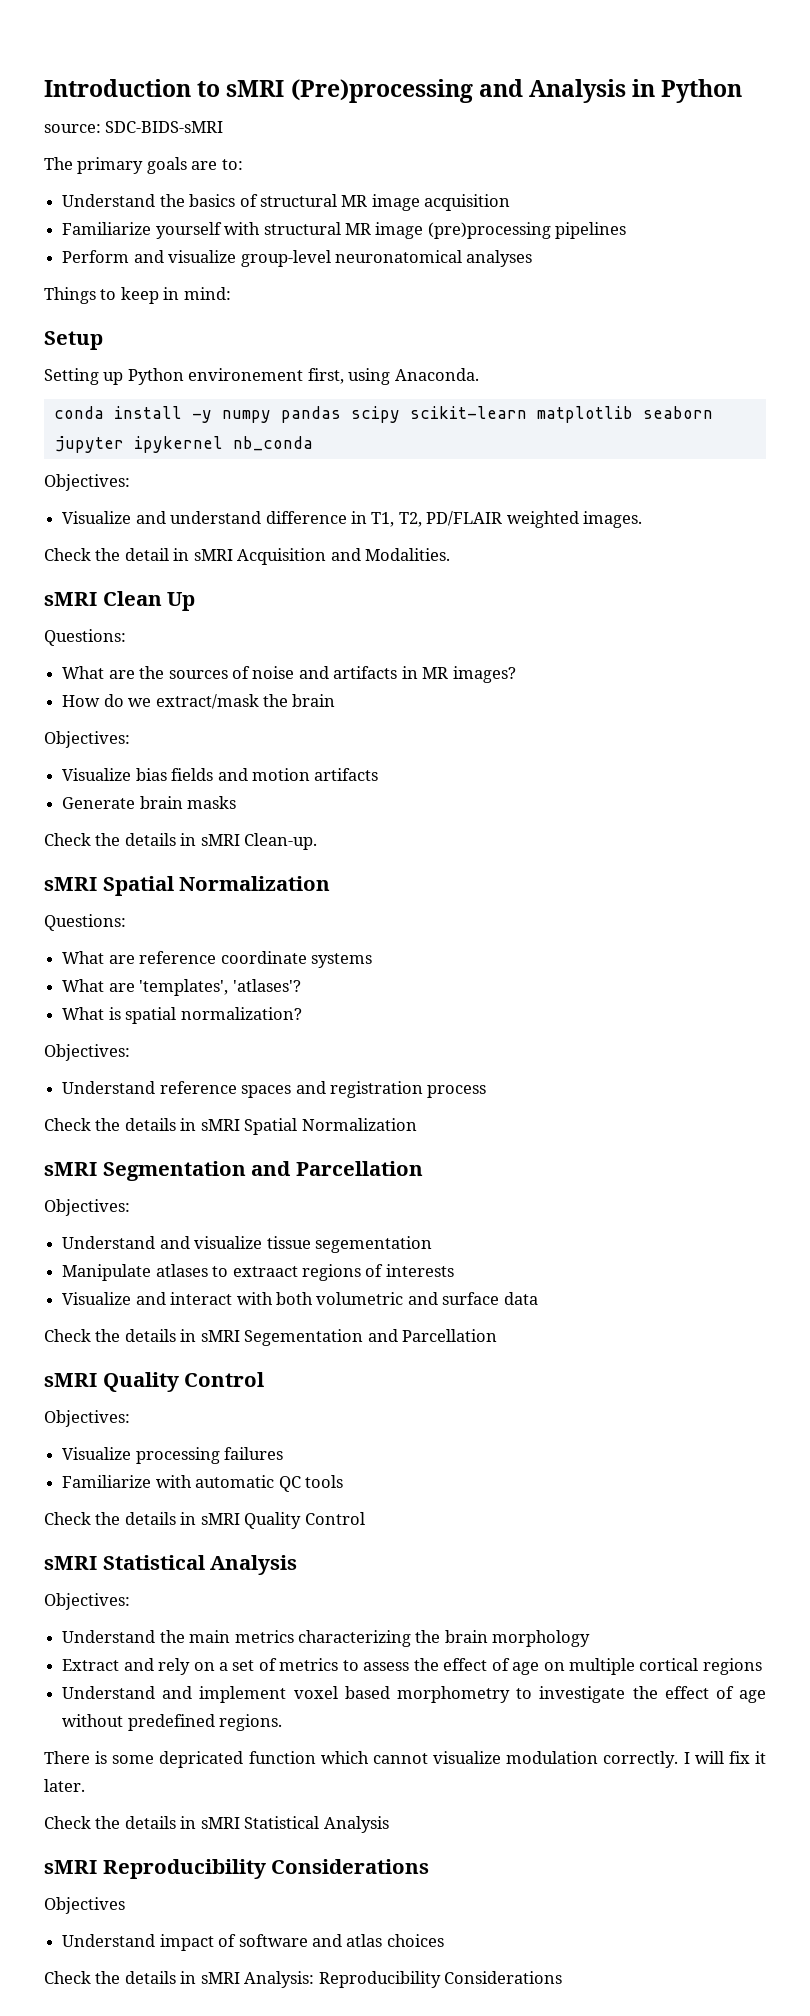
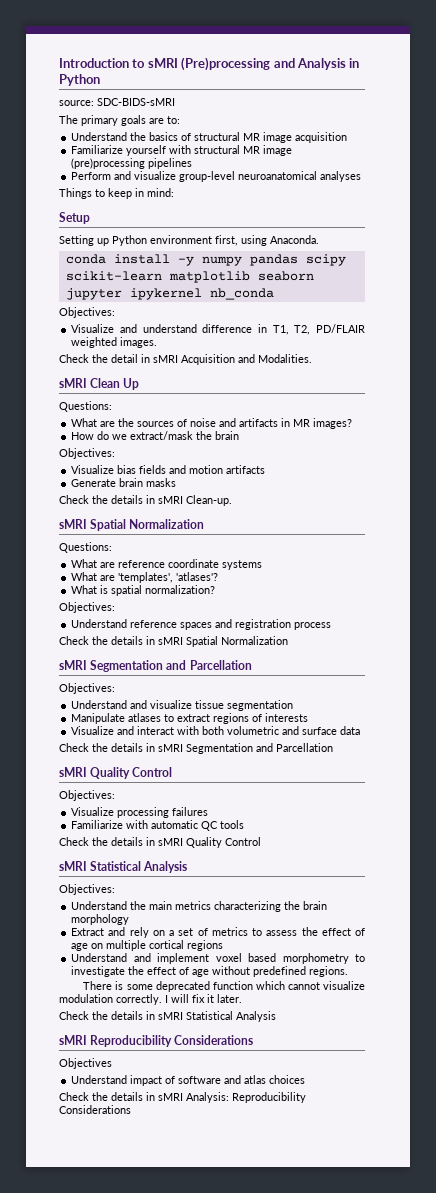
[334,250,462,263] neuronatomical -> [238,171,318,180] neuroanatomical
[188,368,304,381] environement -> [150,235,212,244] environment
[314,1236,432,1253] segementation -> [227,700,294,711] segmentation
[232,1266,298,1277] extraact -> [177,714,211,722] extract
[244,1329,364,1346] Segementation -> [186,743,253,754] Segmentation
[159,1751,244,1768] depricated -> [155,981,210,992] deprecated

